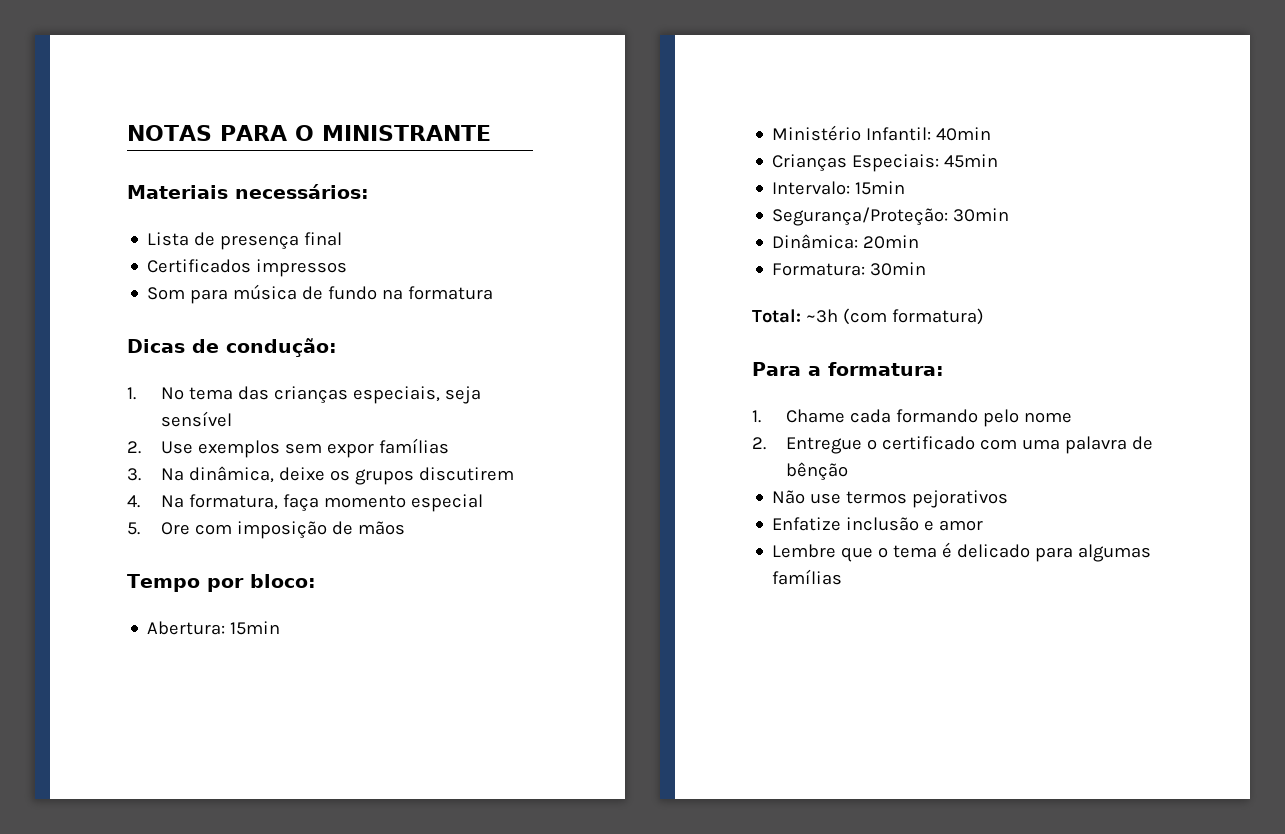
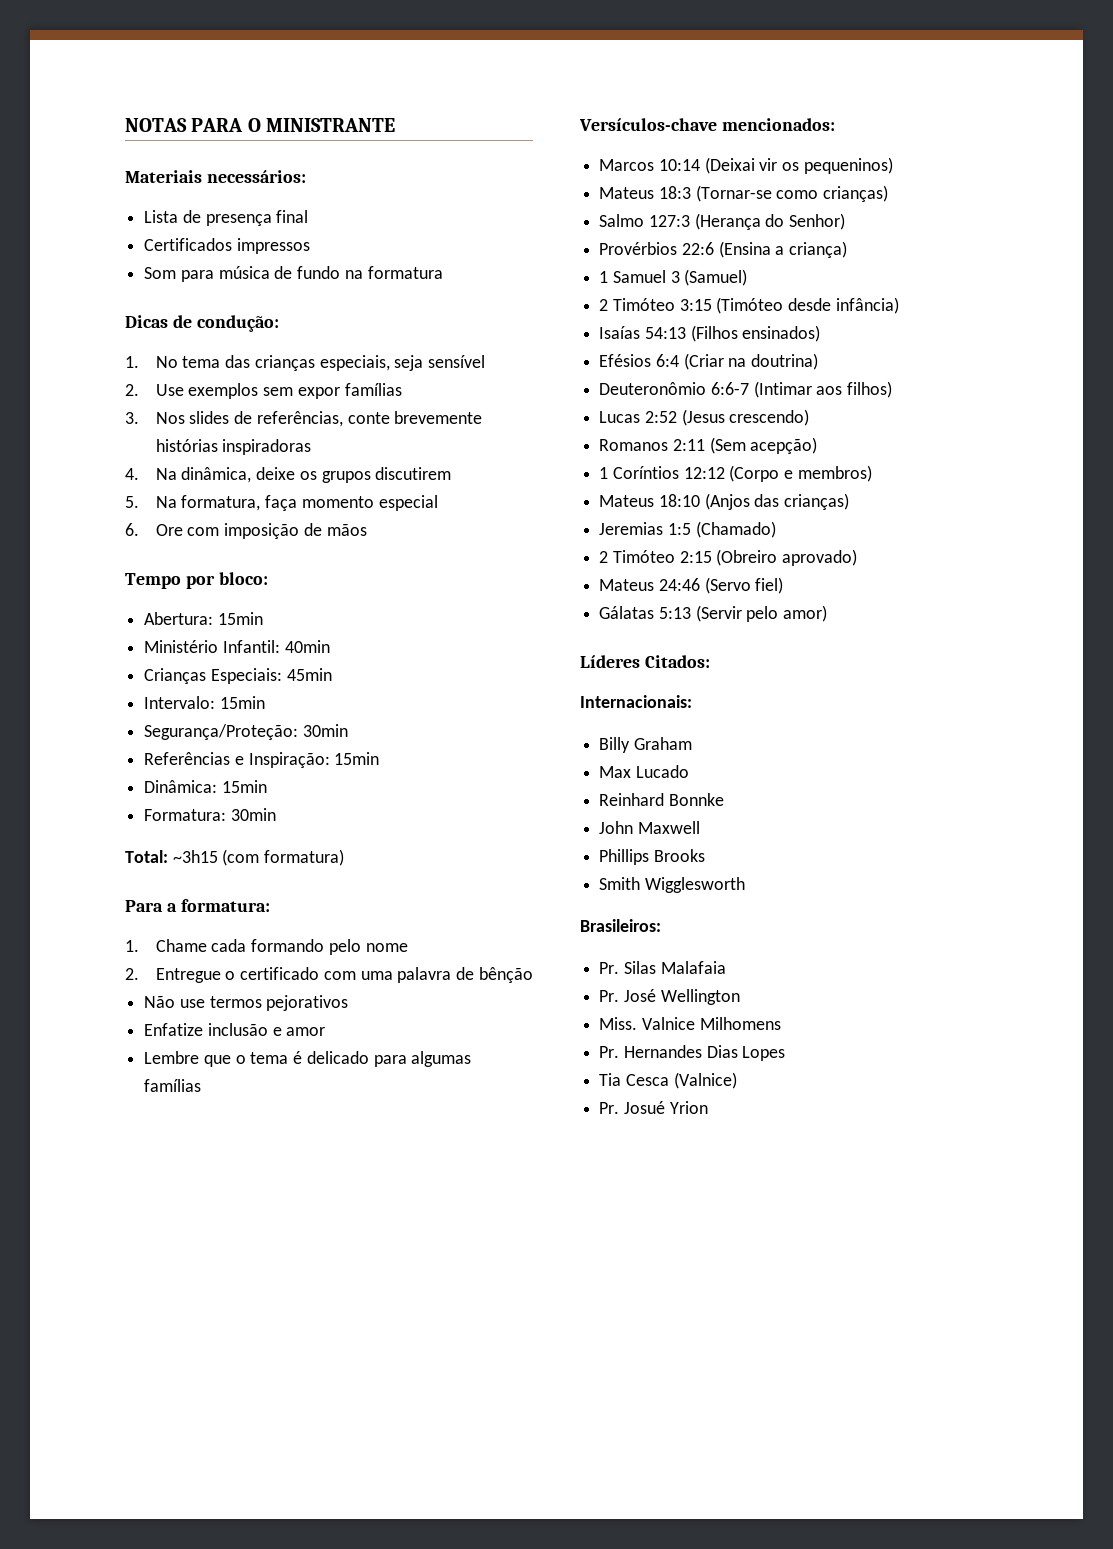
(141, 474) none -> [155,411,483,427] [155,439,312,455] [125,468,139,480] Nos slides de referências, conte brevemente histórias inspiradoras // 4.
[127,495,140,508] 4. -> [125,496,139,508] 5.
[127,522,140,535] 5. -> [125,523,139,536] 6.
(1010, 215) none -> [144,752,380,768] // Referências e Inspiração: 15min
[863,235,920,249] 20min -> [221,780,267,793] 15min
[805,309,838,323] ~3h -> [172,850,218,863] ~3h15
(843, 577) none -> [579,118,835,131] [599,157,893,174] [599,185,889,202] [599,213,846,230] [599,241,848,258] [599,269,748,286] [599,297,899,314] [599,325,821,342] [599,353,819,370] [599,381,893,398] [599,409,810,426] [599,437,818,454] [599,465,872,482] [599,493,850,510] [599,521,776,538] [599,549,858,566] [599,577,784,594] [599,605,828,622] [580,655,710,668] [580,695,692,708] [599,737,692,753] [599,765,689,778] [599,793,724,806] [599,821,700,834] [599,849,705,865] [599,877,745,893] [580,919,661,932] [599,961,726,974] [599,989,740,1005] [599,1017,781,1030] [599,1045,786,1061] [599,1072,737,1089] [599,1101,708,1114] // Versículos-chave mencionados: // Marcos 10:14 (Deixai vir os pequeninos) // Mateus 18:3 (Tornar-se como crianças) // Salmo 127:3 (Herança do Senhor) // Provérbios 22:6 (Ensina a criança) // 1 Samuel 3 (Samuel) // 2 Timóteo 3:15 (Timóteo desde infância) // Isaías 54:13 (Filhos ensinados) // Efésios 6:4 (Criar na doutrina) // Deuteronômio 6:6-7 (Intimar aos filhos) // Lucas 2:52 (Jesus crescendo) // Romanos 2:11 (Sem acepção) // 1 Coríntios 12:12 (Corpo e membros) // Mateus 18:10 (Anjos das crianças) // Jeremias 1:5 (Chamado) // 2 Timóteo 2:15 (Obreiro aprovado) // Mateus 24:46 (Servo fiel) // Gálatas 5:13 (Servir pelo amor) // Líderes Citados: // Internacionais: // Billy Graham // Max Lucado // Reinhard Bonnke // John Maxwell // Phillips Brooks // Smith Wigglesworth // Brasileiros: // Pr. Silas Malafaia // Pr. José Wellington // Miss. Valnice Milhomens // Pr. Hernandes Dias Lopes // Tia Cesca (Valnice) // Pr. Josué Yrion

